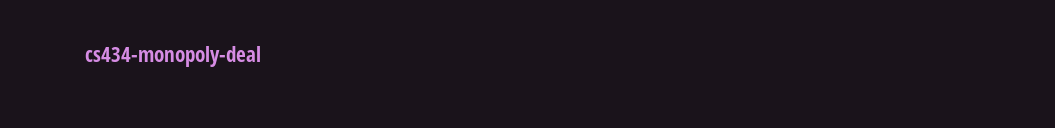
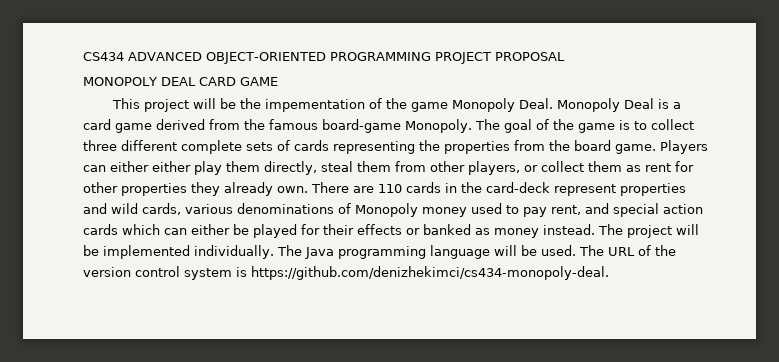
[85,46,261,67] cs434-monopoly-deal -> [83,52,565,64] [83,77,278,86] [111,98,681,112] [83,119,694,133] [83,140,708,154] [83,161,694,175] [83,182,686,196] [83,203,703,217] [83,224,699,238] [83,245,676,259] [83,266,609,280] CS434 ADVANCED OBJECT-ORIENTED PROGRAMMING PROJECT PROPOSAL // MONOPOLY DEAL CARD GAME // This project will be the impementation of the game Monopoly Deal. Monopoly Deal is a card game derived from the famous board-game Monopoly. The goal of the game is to collect three different complete sets of cards representing the properties from the board game. Players can either either play them directly, steal them from other players, or collect them as rent for other properties they already own. There are 110 cards in the card-deck represent properties and wild cards, various denominations of Monopoly money used to pay rent, and special action cards which can either be played for their effects or banked as money instead. The project will be implemented individually. The Java programming language will be used. The URL of the version control system is https://github.com/denizhekimci/cs434-monopoly-deal.

